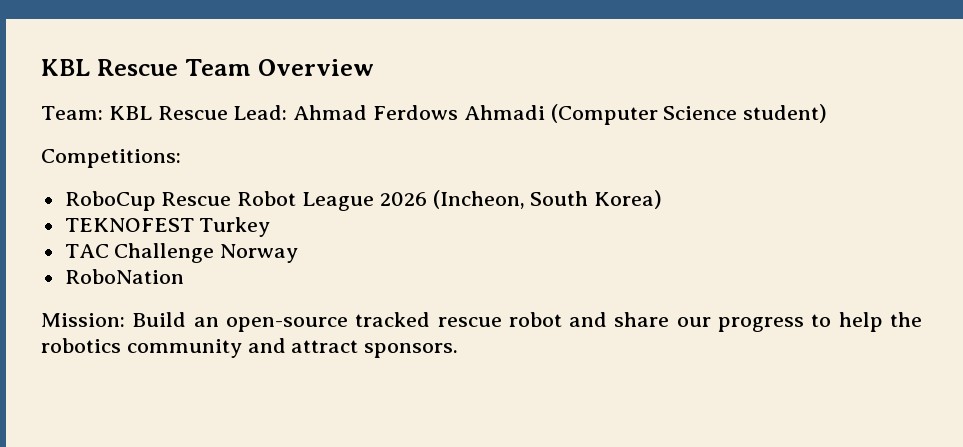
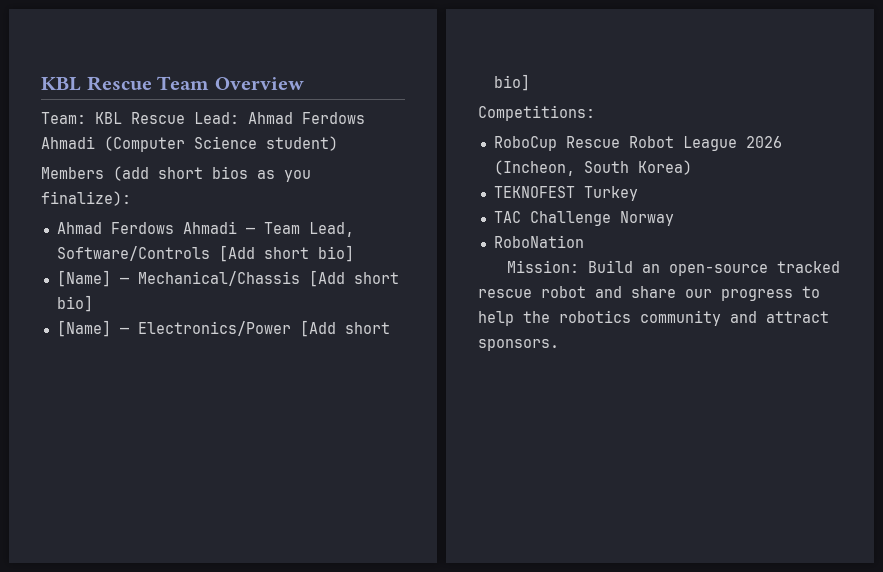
(828, 113) none -> [41,166,311,182] [41,191,131,206] [56,221,354,237] [56,245,354,262] [56,270,399,287] [56,295,93,312] [56,320,390,337] [493,74,530,91] // Members (add short bios as you finalize): // Ahmad Ferdows Ahmadi — Team Lead, Software/Controls [Add short bio] // [Name] — Mechanical/Chassis [Add short bio] // [Name] — Electronics/Power [Add short bio]

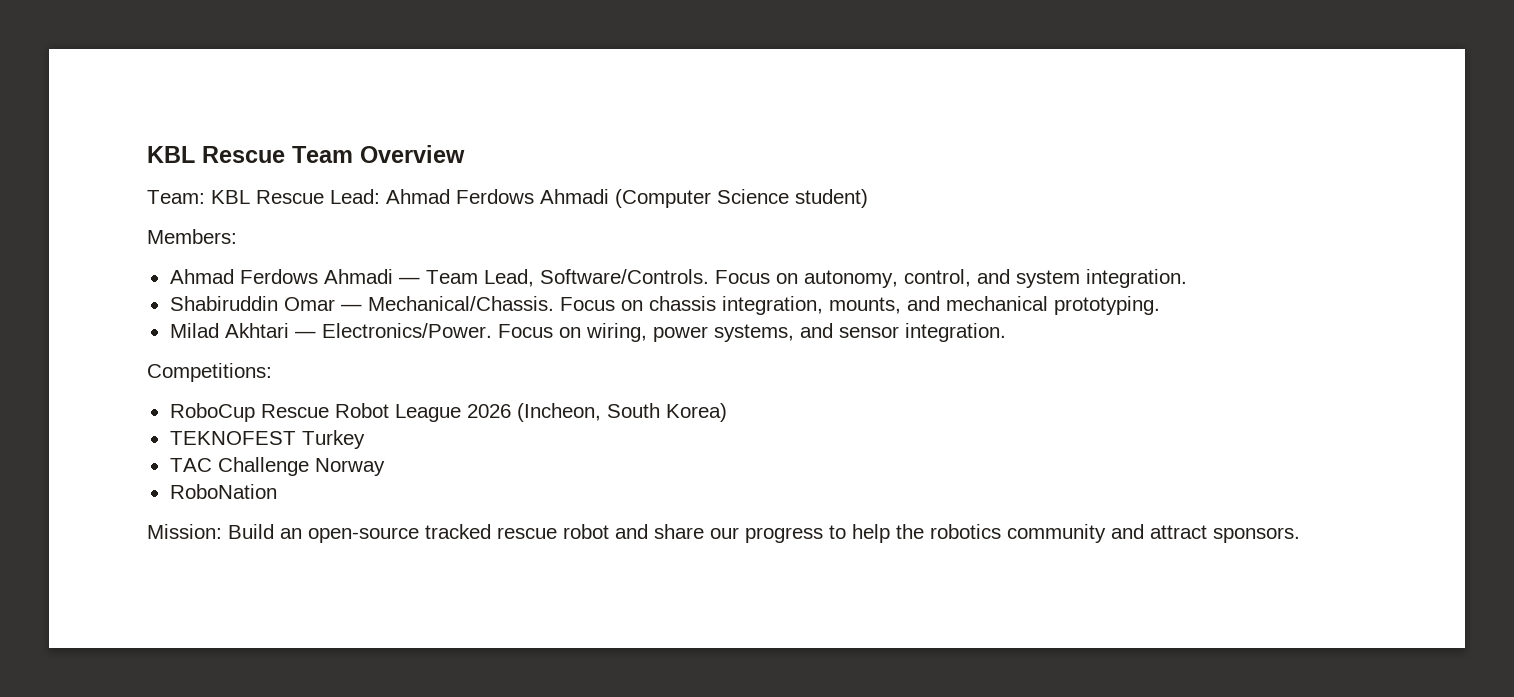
[41,166,311,182] [41,191,131,206] Members (add short bios as you finalize): -> [147,229,237,244] Members:
[56,245,354,262] [56,270,399,287] [56,295,93,312] [56,320,390,337] [493,74,530,91] Software/Controls [Add short bio] // [Name] — Mechanical/Chassis [Add short bio] // [Name] — Electronics/Power [Add short bio] -> [539,269,1187,288] [169,296,1160,315] [169,323,1006,342] Software/Controls. Focus on autonomy, control, and system integration. // Shabiruddin Omar — Mechanical/Chassis. Focus on chassis integration, mounts, and mechanical prototyping. // Milad Akhtari — Electronics/Power. Focus on wiring, power systems, and sensor integration.

